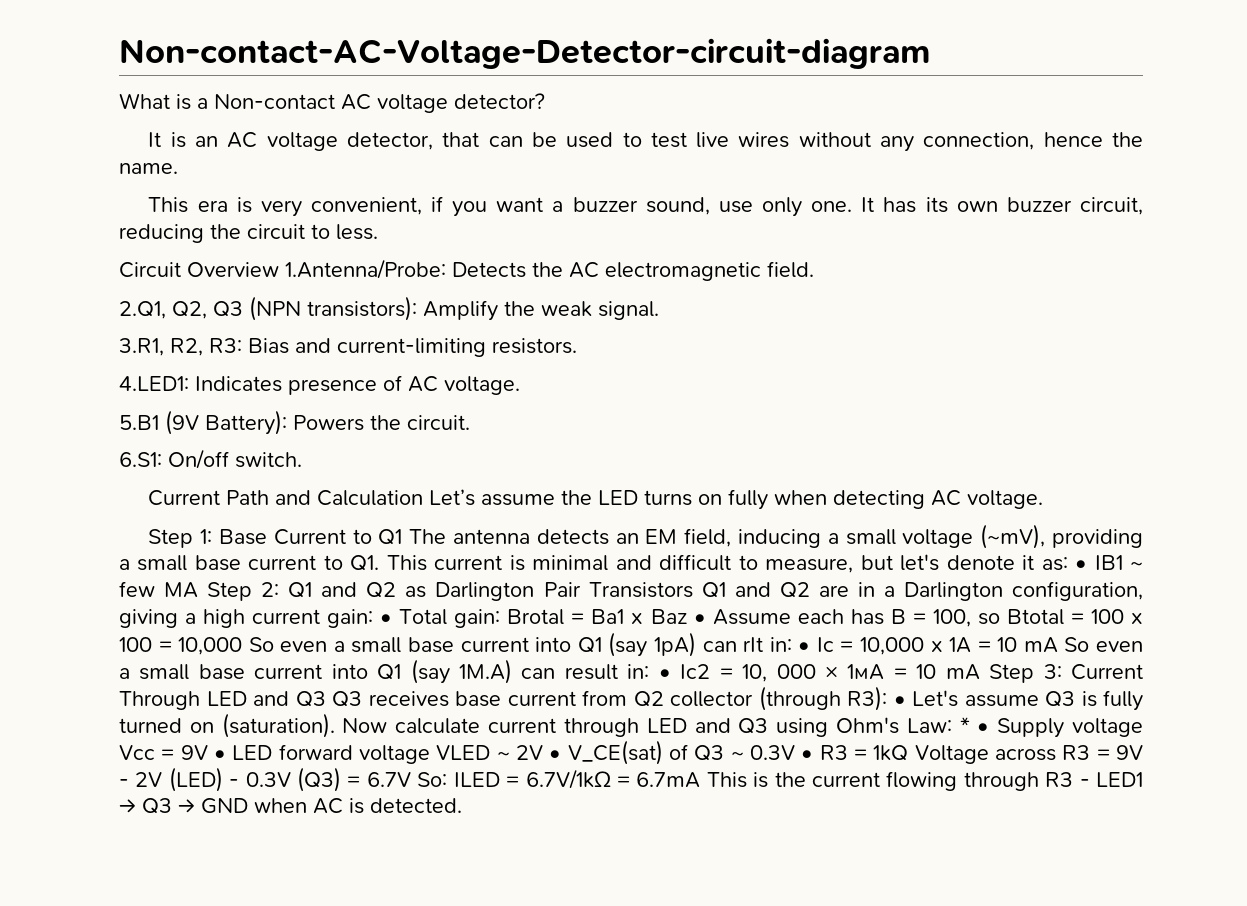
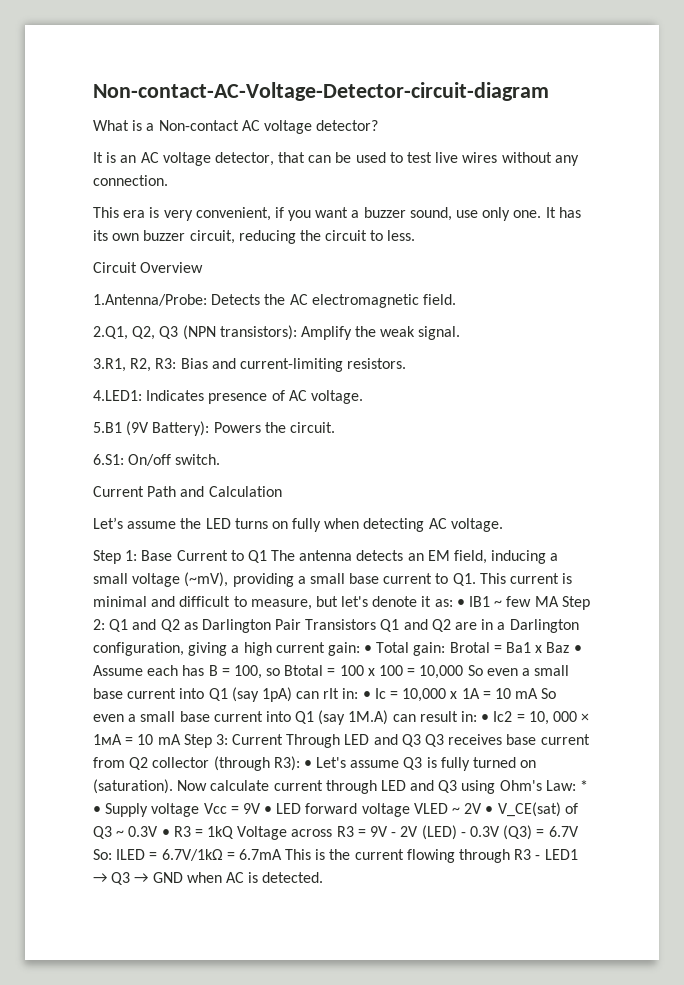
[923,132,1143,150] [119,163,178,174] connection, hence the name. -> [93,175,168,186] connection.
(279, 269) none -> (204, 267) //
(424, 498) none -> (282, 491) //

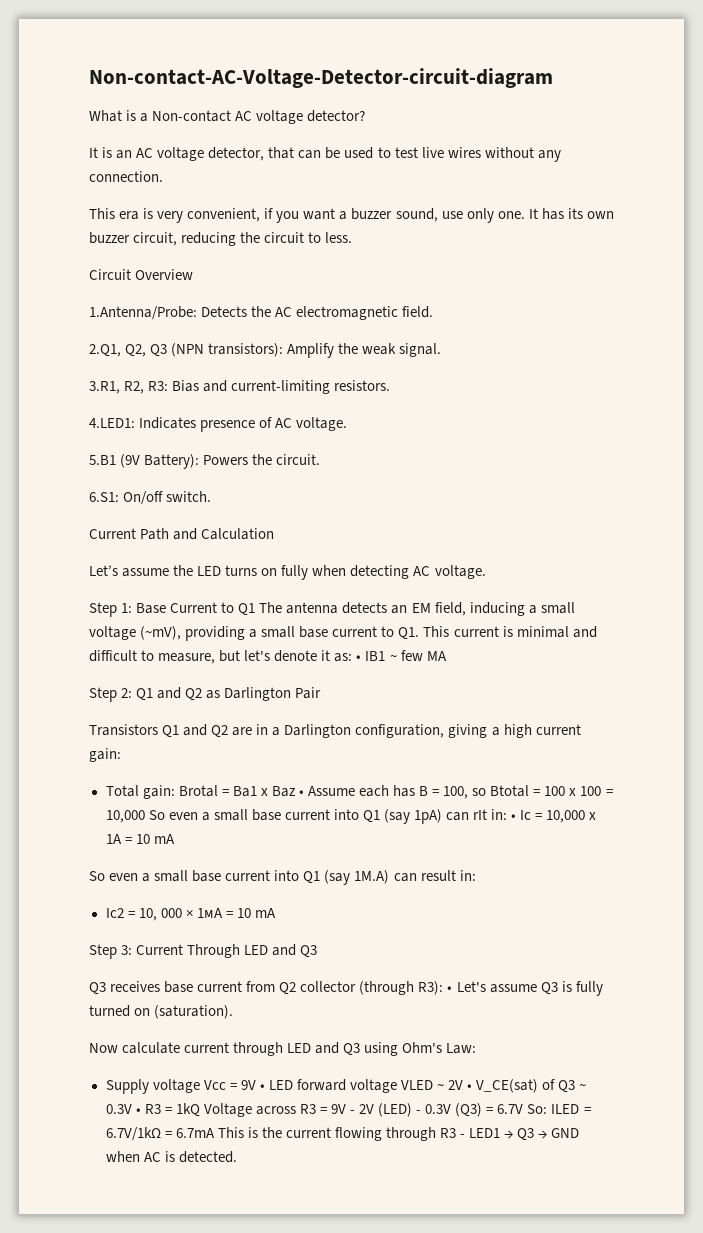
(559, 601) none -> (447, 656) //
(302, 624) none -> (322, 693) //
[364,645,373,653] • -> (121, 755) //
(539, 693) none -> (175, 839) //
[481,714,490,722] • -> (476, 875) //
(181, 739) none -> (276, 913) //
(421, 740) none -> (318, 951) //
(173, 786) none -> (234, 1012) //
[580,780,589,791] [93,806,101,814] * • -> (477, 1048) //

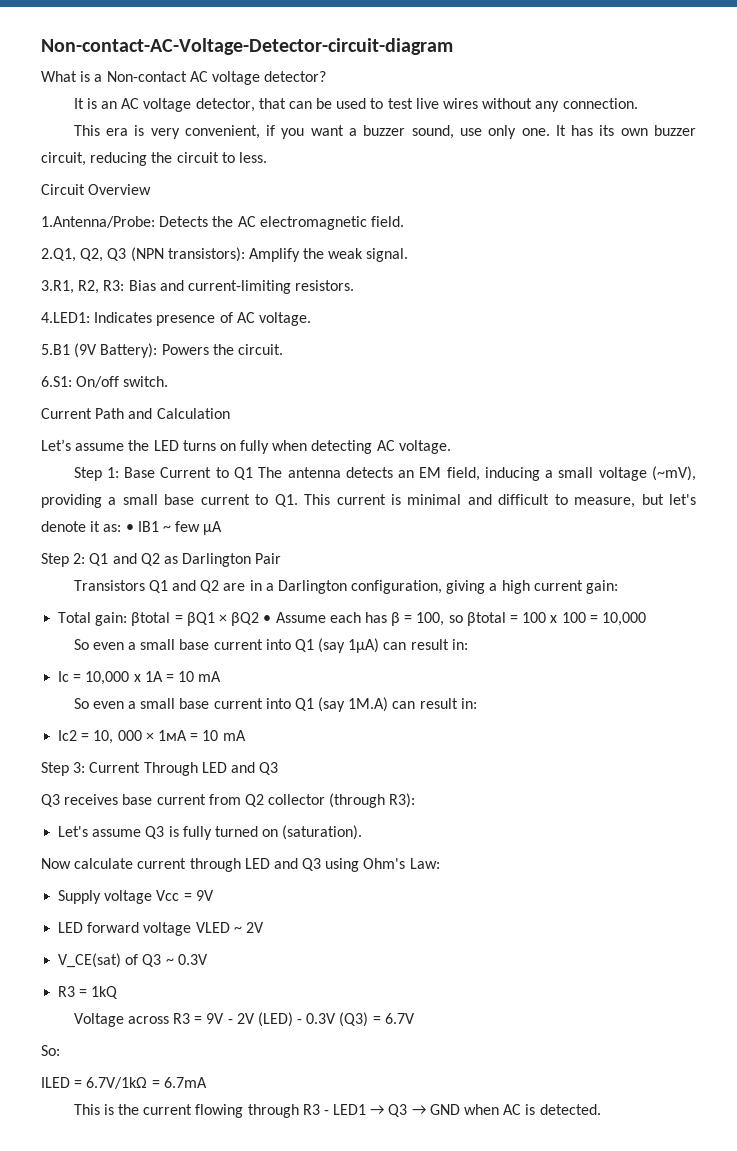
[426,651,447,661] MA -> [203,521,223,535] μA
[178,785,295,797] Brotal = Ba1 x Baz -> [131,612,260,626] βtotal = βQ1 × βQ2
[419,786,429,796] B -> [391,612,401,626] β
[490,785,530,797] Btotal -> [466,612,506,626] βtotal
[148,809,517,824] So even a small base current into Q1 (say 1pA) can rIt in: • -> [73,638,468,653] // So even a small base current into Q1 (say 1μA) can result in: //
[447,986,453,992] • -> (416, 800) //
[259,1084,265,1090] • -> (214, 895) //
[467,1084,473,1090] • -> (264, 927) //
[135,1108,141,1114] • -> (208, 959) //
(200, 1110) none -> (119, 992) //
(524, 1109) none -> (415, 1018) //
(548, 1109) none -> (60, 1050) //
(215, 1133) none -> (207, 1082) //

